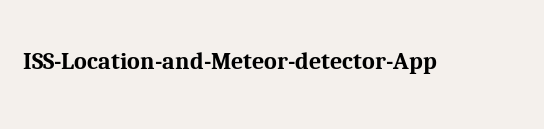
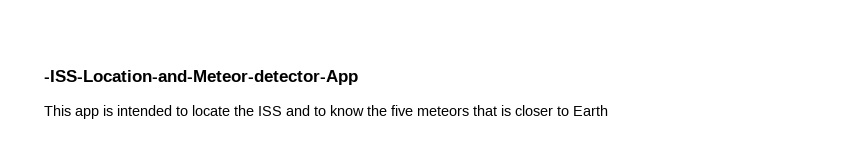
[23,52,437,74] ISS-Location-and-Meteor-detector-App -> [44,70,358,85] [44,105,608,119] -ISS-Location-and-Meteor-detector-App // This app is intended to locate the ISS and to know the five meteors that is closer to Earth

